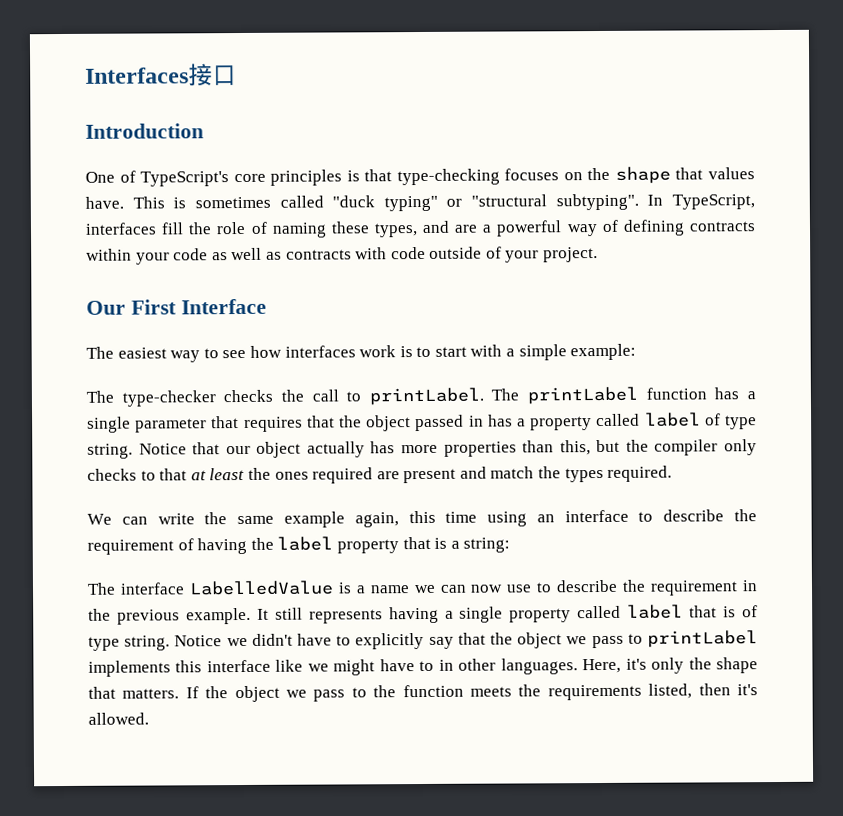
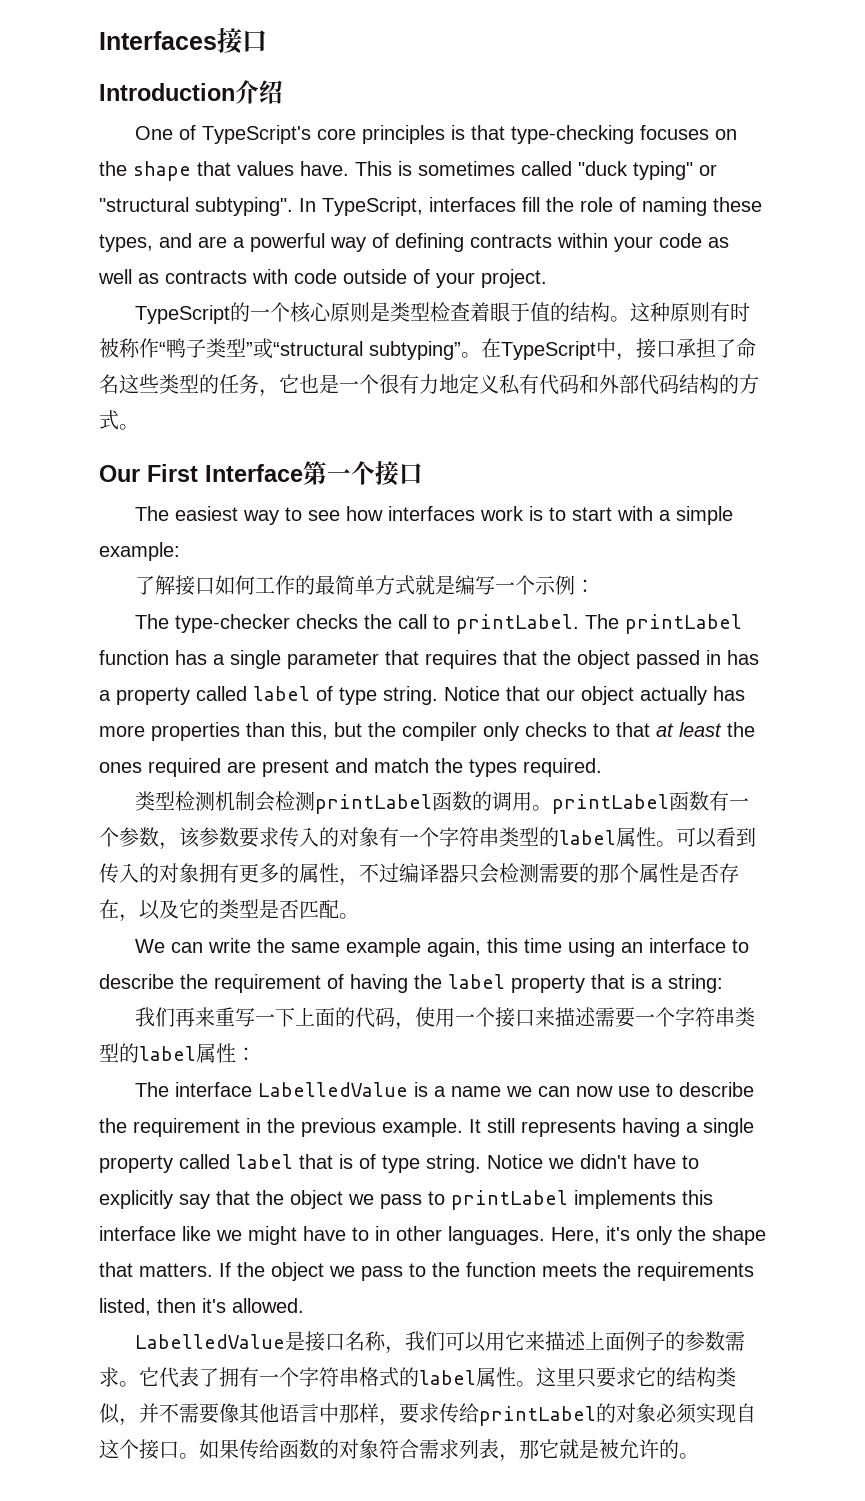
(204, 131) none -> [235,80,283,104] 介绍
(599, 255) none -> [134,302,750,324] [99,338,756,361] [99,374,759,397] [99,410,139,430] // TypeScript的一个核心原则是类型检查着眼于值的结构。这种原则有时被称作“鸭子类型”或“structural subtyping”。在TypeScript中，接口承担了命名这些类型的任务，它也是一个很有力地定义私有代码和外部代码结构的方式。
(267, 306) none -> [303,461,423,486] 第一个接口
(637, 352) none -> [134,575,595,596] // 了解接口如何工作的最简单方式就是编写一个示例：
(673, 473) none -> [134,791,749,814] [99,827,756,850] [99,863,739,886] [99,899,359,922] // 类型检测机制会检测printLabel函数的调用。printLabel函数有一个参数，该参数要求传入的对象有一个字符串类型的label属性。可以看到传入的对象拥有更多的属性，不过编译器只会检测需要的那个属性是否存在，以及它的类型是否匹配。
(511, 545) none -> [134,1007,755,1030] [99,1043,256,1063] // 我们再来重写一下上面的代码，使用一个接口来描述需要一个字符串类型的label属性：
(149, 718) none -> [134,1331,745,1354] [99,1367,736,1388] [99,1403,756,1426] [99,1439,699,1462] // LabelledValue是接口名称，我们可以用它来描述上面例子的参数需求。它代表了拥有一个字符串格式的label属性。这里只要求它的结构类似，并不需要像其他语言中那样，要求传给printLabel的对象必须实现自这个接口。如果传给函数的对象符合需求列表，那它就是被允许的。

